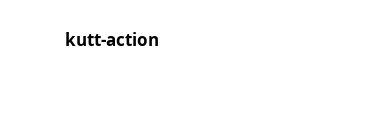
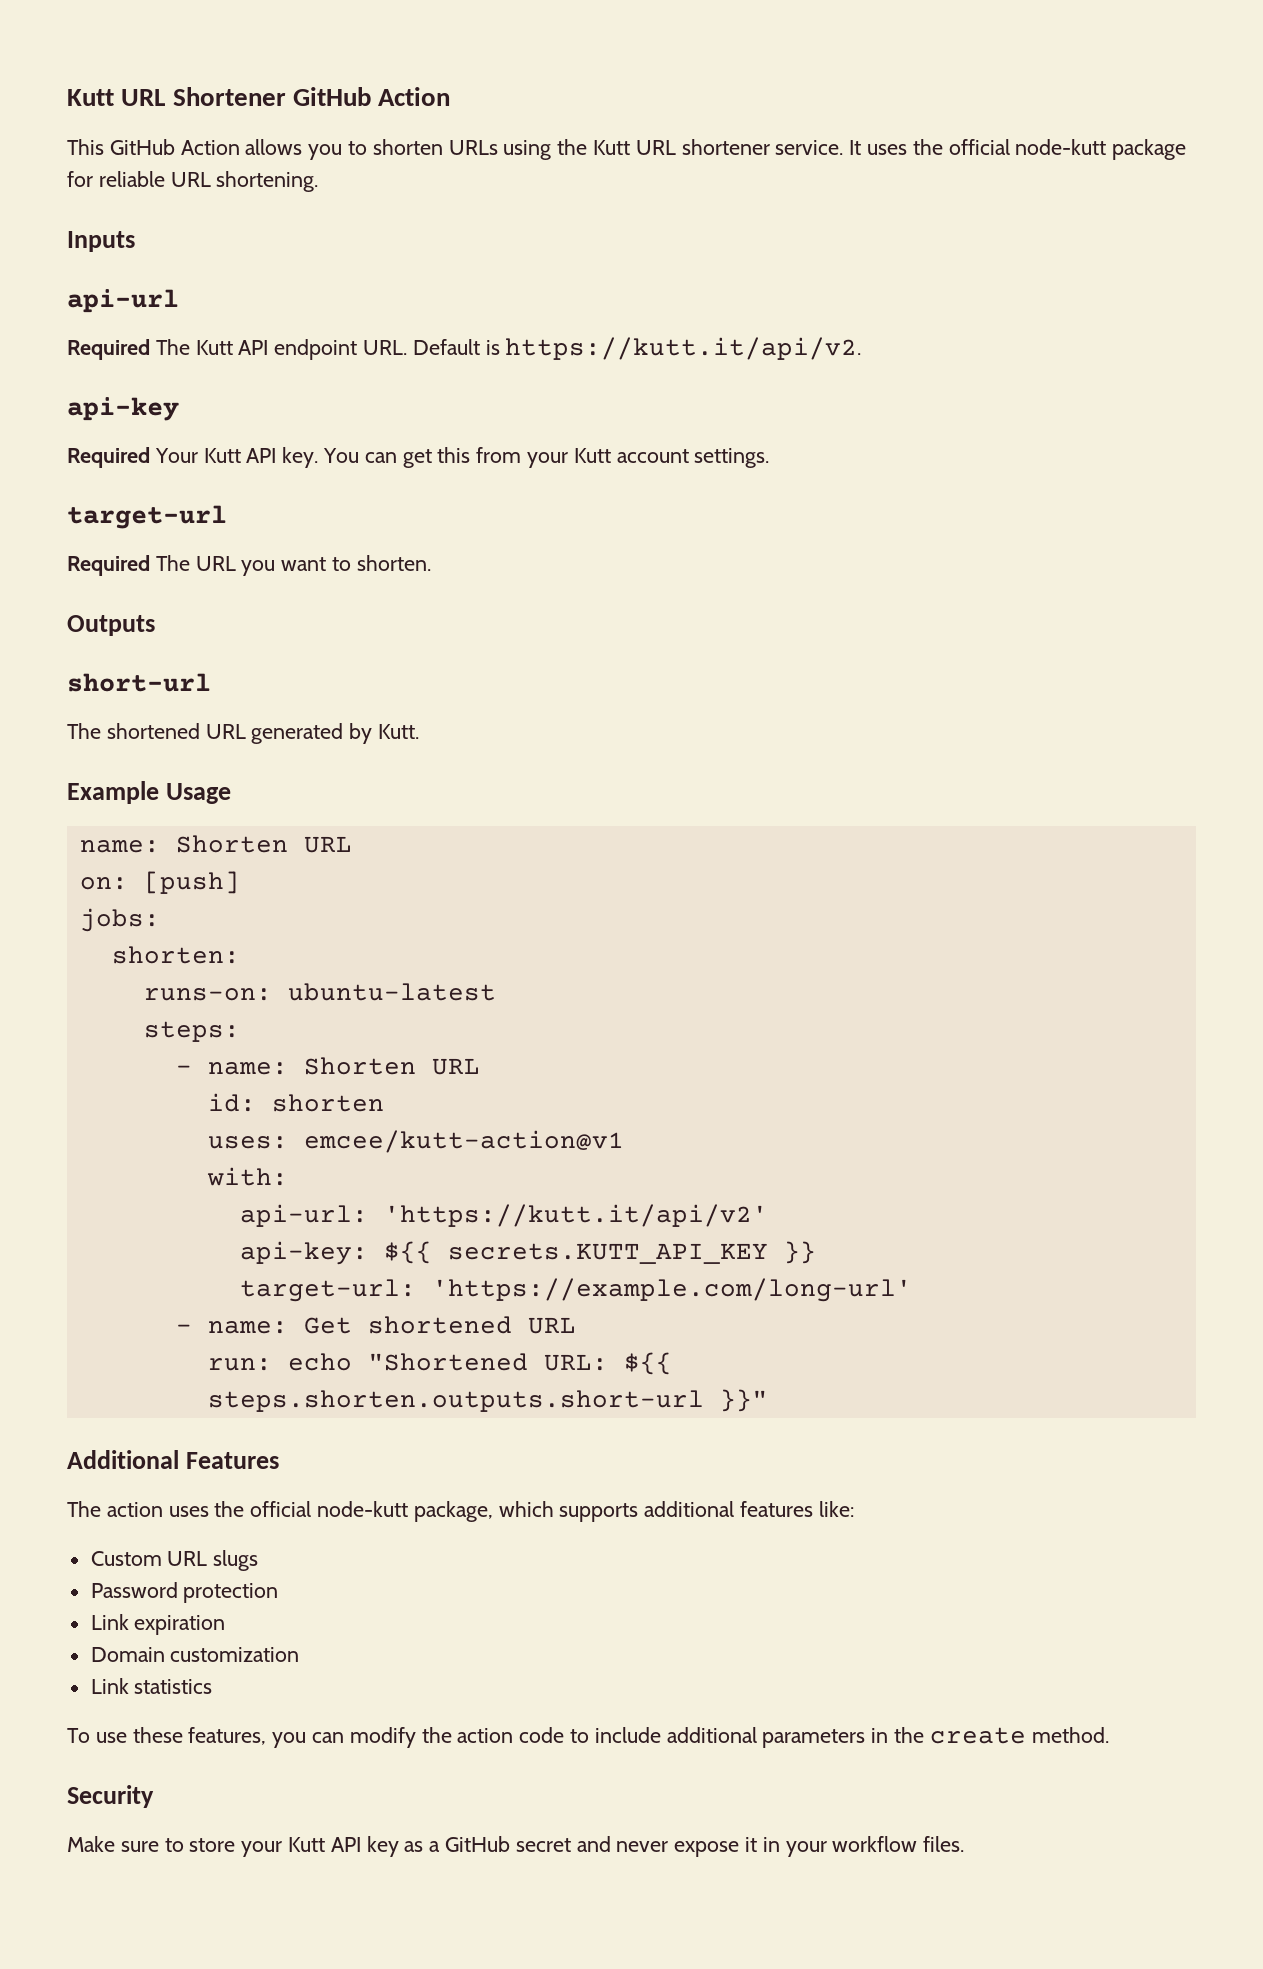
[65,32,159,46] kutt-action -> [67,87,451,106] [67,139,1187,160] [67,171,319,192] [67,231,135,252] [67,289,179,313] [67,337,862,360] [67,397,179,421] [67,447,770,468] [67,505,227,529] [67,555,431,576] [67,615,155,636] [67,673,211,692] [67,723,420,744] [67,781,231,804] [79,835,352,853] [79,871,240,894] [79,908,160,932] [111,946,240,964] [143,983,496,1001] [143,1021,240,1042] [175,1057,480,1075] [207,1093,384,1112] [207,1130,624,1153] [206,1167,288,1186] [239,1204,768,1227] [239,1241,816,1265] [239,1278,912,1302] [175,1316,576,1334] [207,1352,672,1375] [207,1389,768,1412] [67,1450,279,1469] [67,1501,854,1522] [90,1550,259,1571] [90,1582,279,1603] [90,1614,226,1635] [90,1647,300,1662] [90,1678,213,1694] [67,1727,1109,1748] [67,1785,154,1808] [67,1836,965,1857] Kutt URL Shortener GitHub Action // This GitHub Action allows you to shorten URLs using the Kutt URL shortener service. It uses the official node-kutt package for reliable URL shortening. // Inputs // api-url // Required The Kutt API endpoint URL. Default is https://kutt.it/api/v2. // api-key // Required Your Kutt API key. You can get this from your Kutt account settings. // target-url // Required The URL you want to shorten. // Outputs // short-url // The shortened URL generated by Kutt. // Example Usage // name: Shorten URL // on: [push] // jobs: // shorten: // runs-on: ubuntu-latest // steps: // - name: Shorten URL // id: shorten // uses: emcee/kutt-action@v1 // with: // api-url: 'https://kutt.it/api/v2' // api-key: ${{ secrets.KUTT_API_KEY }} // target-url: 'https://example.com/long-url' // - name: Get shortened URL // run: echo "Shortened URL: ${{ steps.shorten.outputs.short-url }}" // Additional Features // The action uses the official node-kutt package, which supports additional features like: // Custom URL slugs // Password protection // Link expiration // Domain customization // Link statistics // To use these features, you can modify the action code to include additional parameters in the create method. // Security // Make sure to store your Kutt API key as a GitHub secret and never expose it in your workflow files.

